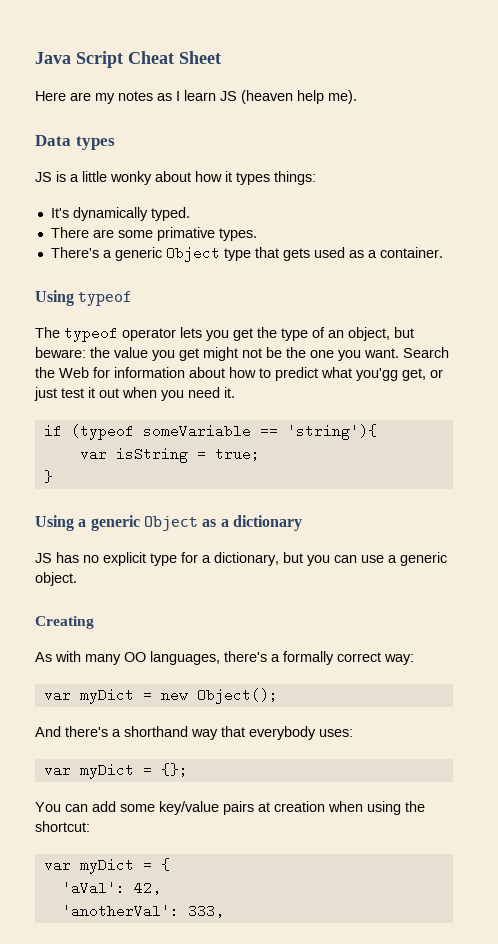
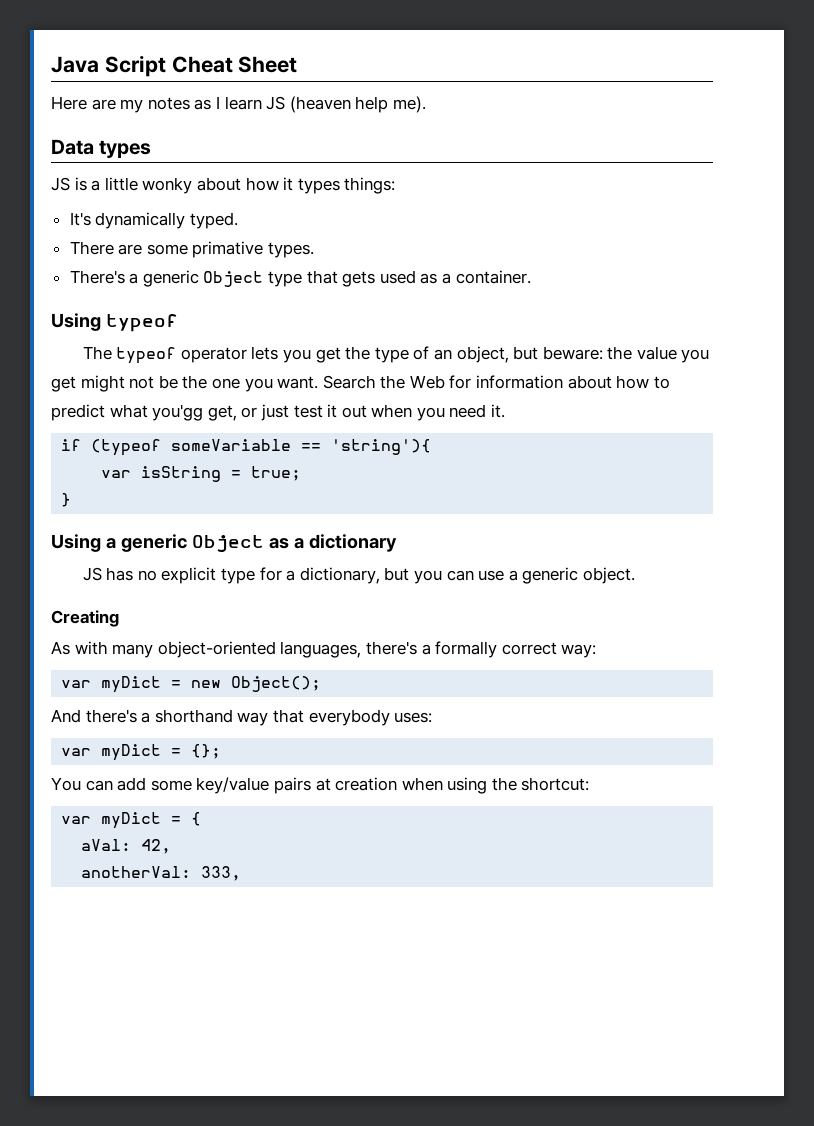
[124,652,146,662] OO -> [157,641,276,658] object-oriented
[61,881,125,895] 'aVal': -> [81,839,132,851] aVal:
[61,904,179,918] 'anotherVal': -> [81,866,192,878] anotherVal:

